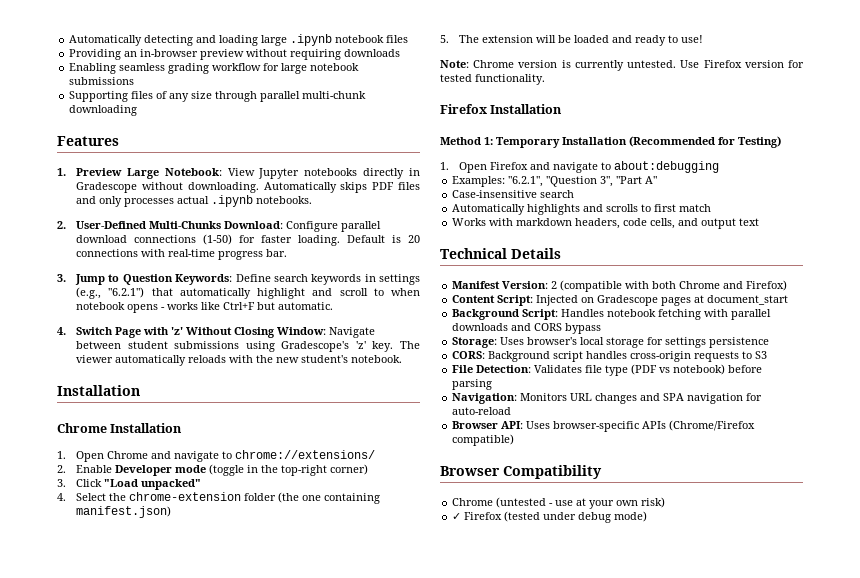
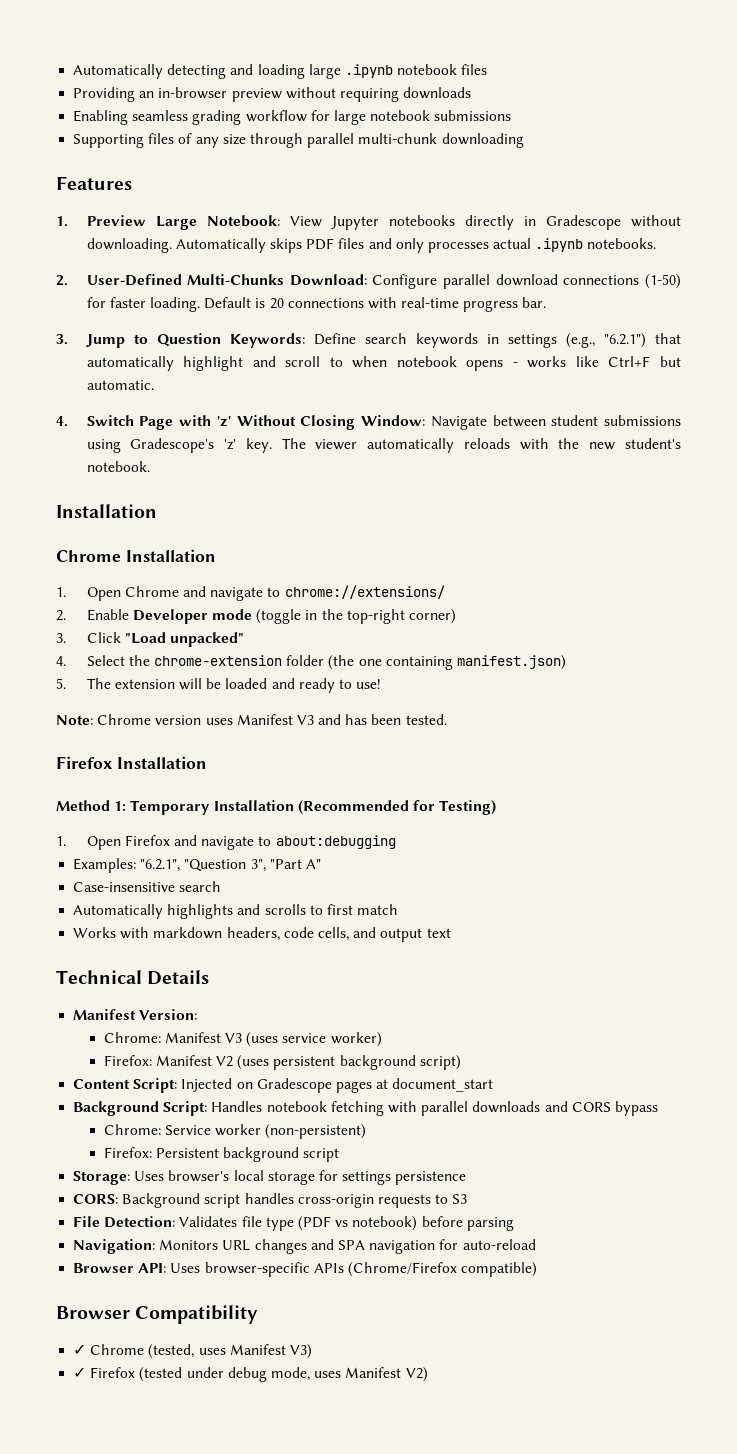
[561,60,804,71] [440,74,545,85] is currently untested. Use Firefox version for tested functionality. -> [205,714,447,725] uses Manifest V3 and has been tested.
[551,280,788,292] 2 (compatible with both Chrome and Firefox) -> [103,1032,382,1047] [103,1055,461,1070] // Chrome: Manifest V3 (uses service worker) // Firefox: Manifest V2 (uses persistent background script)
(602, 328) none -> [103,1124,367,1139] [103,1147,340,1162] // Chrome: Service worker (non-persistent) // Firefox: Persistent background script
[452,497,666,509] Chrome (untested - use at your own risk) -> [73,1344,312,1359] ✓ Chrome (tested, uses Manifest V3)
[614,511,648,522] mode) -> [270,1367,428,1382] mode, uses Manifest V2)

